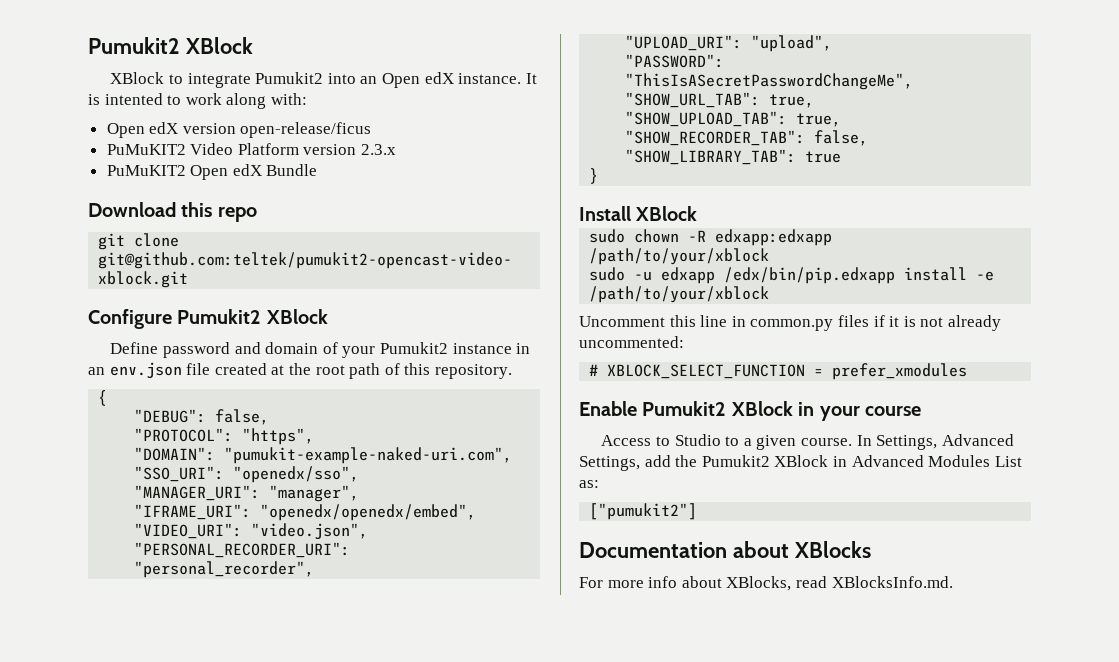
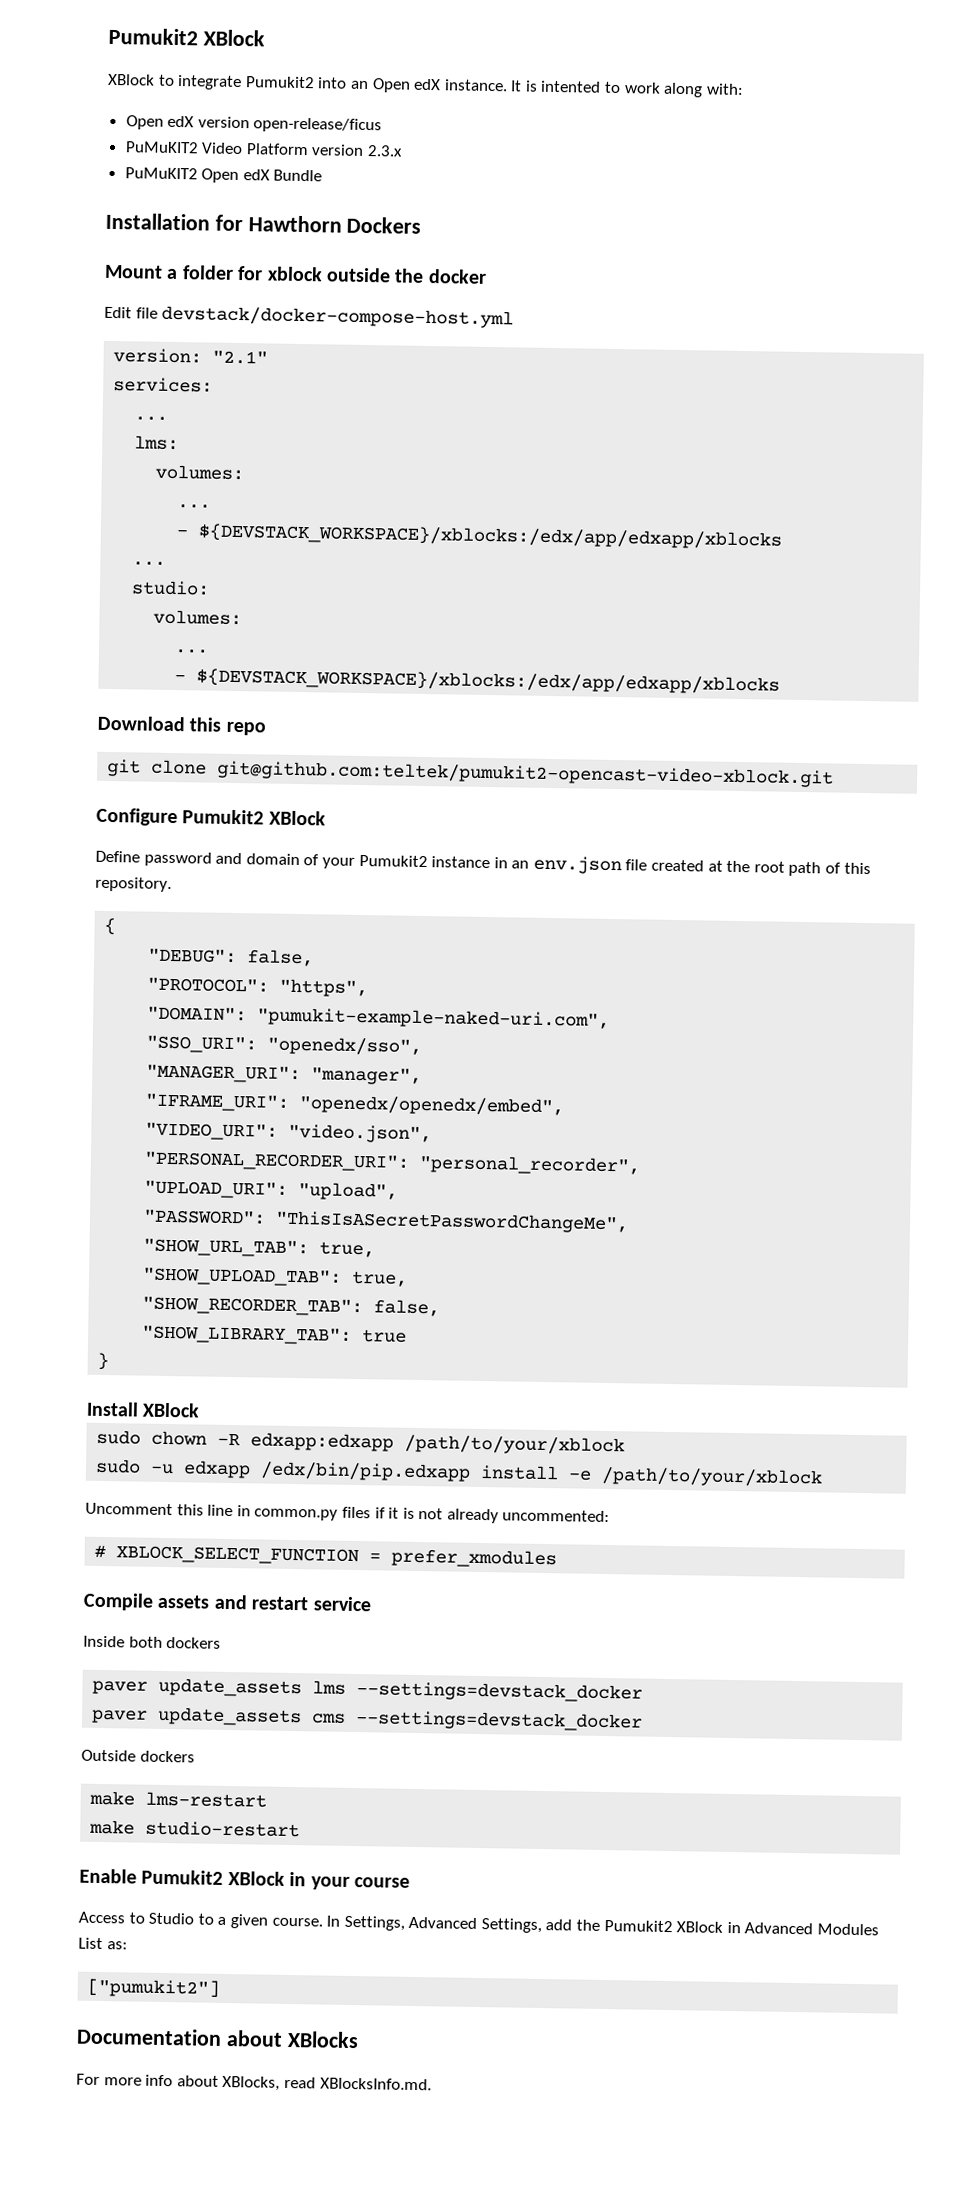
(318, 170) none -> [105,212,422,234] [104,264,487,284] [104,305,515,329] [113,348,269,365] [113,377,214,393] [134,416,169,421] [134,435,180,451] [155,464,245,481] [177,504,212,509] [176,523,783,550] [132,561,167,566] [131,580,211,596] [153,609,243,626] [174,649,210,654] [174,668,781,695] // Installation for Hawthorn Dockers // Mount a folder for xblock outside the docker // Edit file devstack/docker-compose-host.yml // version: "2.1" // services: // ... // lms: // volumes: // ... // - ${DEVSTACK_WORKSPACE}/xblocks:/edx/app/edxapp/xblocks // ... // studio: // volumes: // ... // - ${DEVSTACK_WORKSPACE}/xblocks:/edx/app/edxapp/xblocks
(968, 371) none -> [83,1592,372,1612] [83,1635,222,1649] [92,1677,644,1703] [91,1706,644,1732] [81,1749,195,1763] [89,1790,268,1808] [89,1819,301,1838] // Compile assets and restart service // Inside both dockers // paver update_assets lms --settings=devstack_docker // paver update_assets cms --settings=devstack_docker // Outside dockers // make lms-restart // make studio-restart

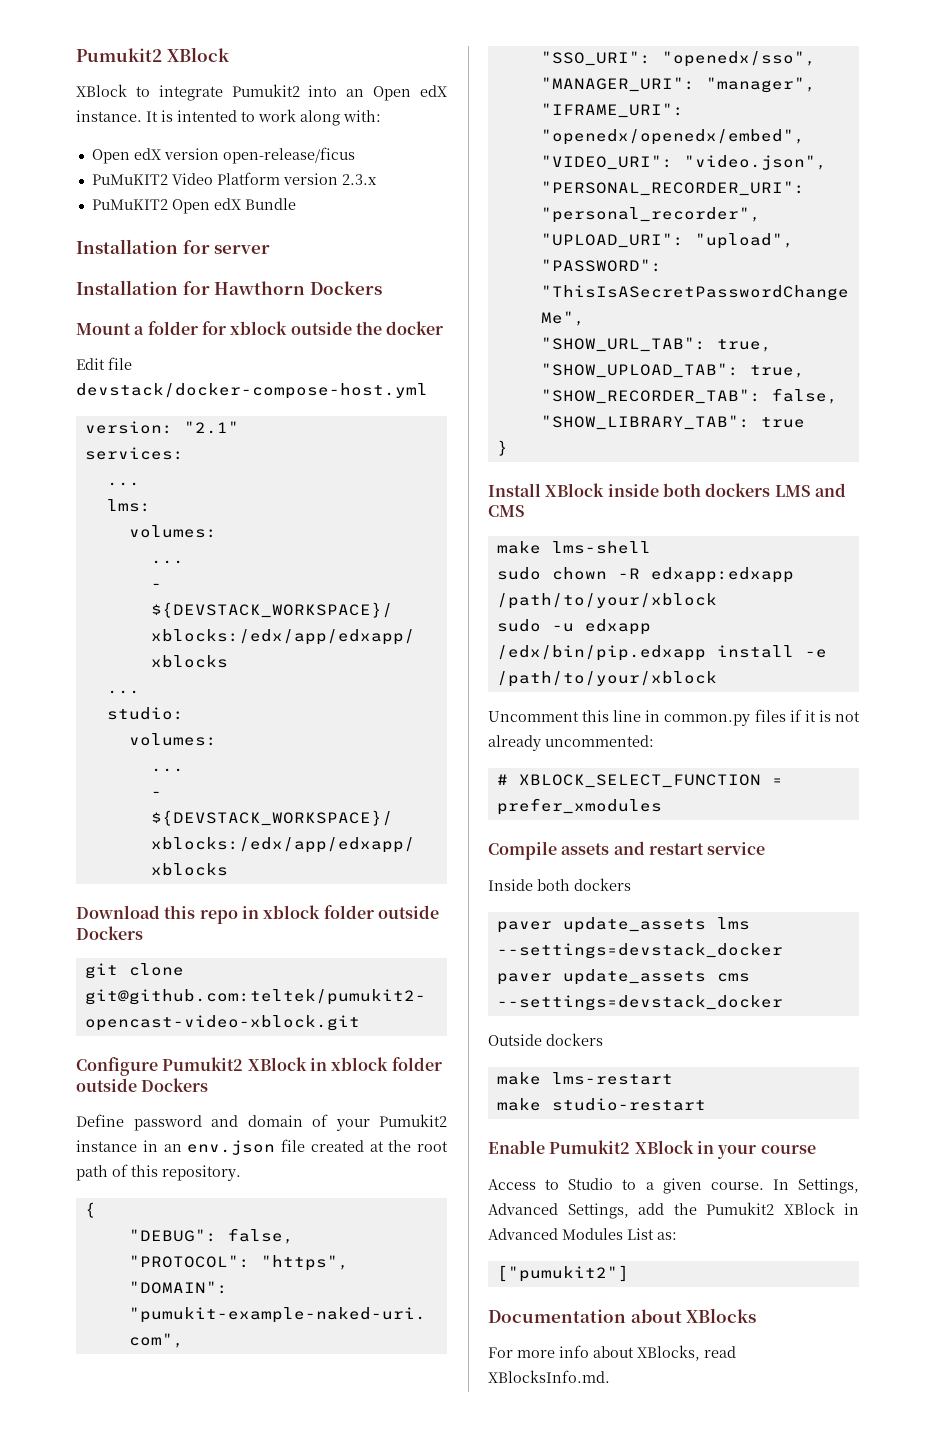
(323, 175) none -> [76,239,271,254] // Installation for server
(266, 728) none -> [241,905,439,919] [76,926,143,940] in xblock folder outside Dockers
(326, 818) none -> [309,1057,442,1071] [76,1078,209,1092] in xblock folder outside Dockers
(201, 1410) none -> [607,483,846,497] [488,505,525,517] [496,541,651,554] inside both dockers LMS and CMS // make lms-shell

